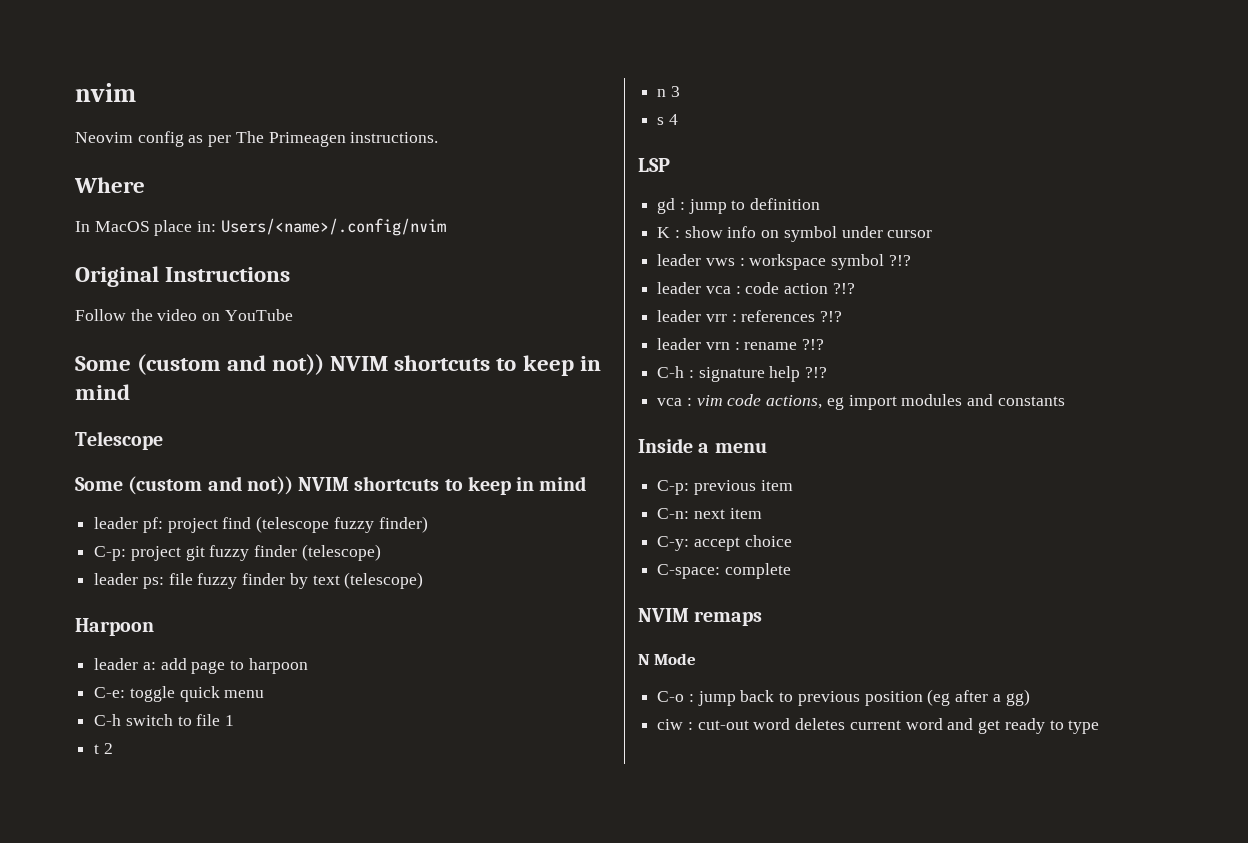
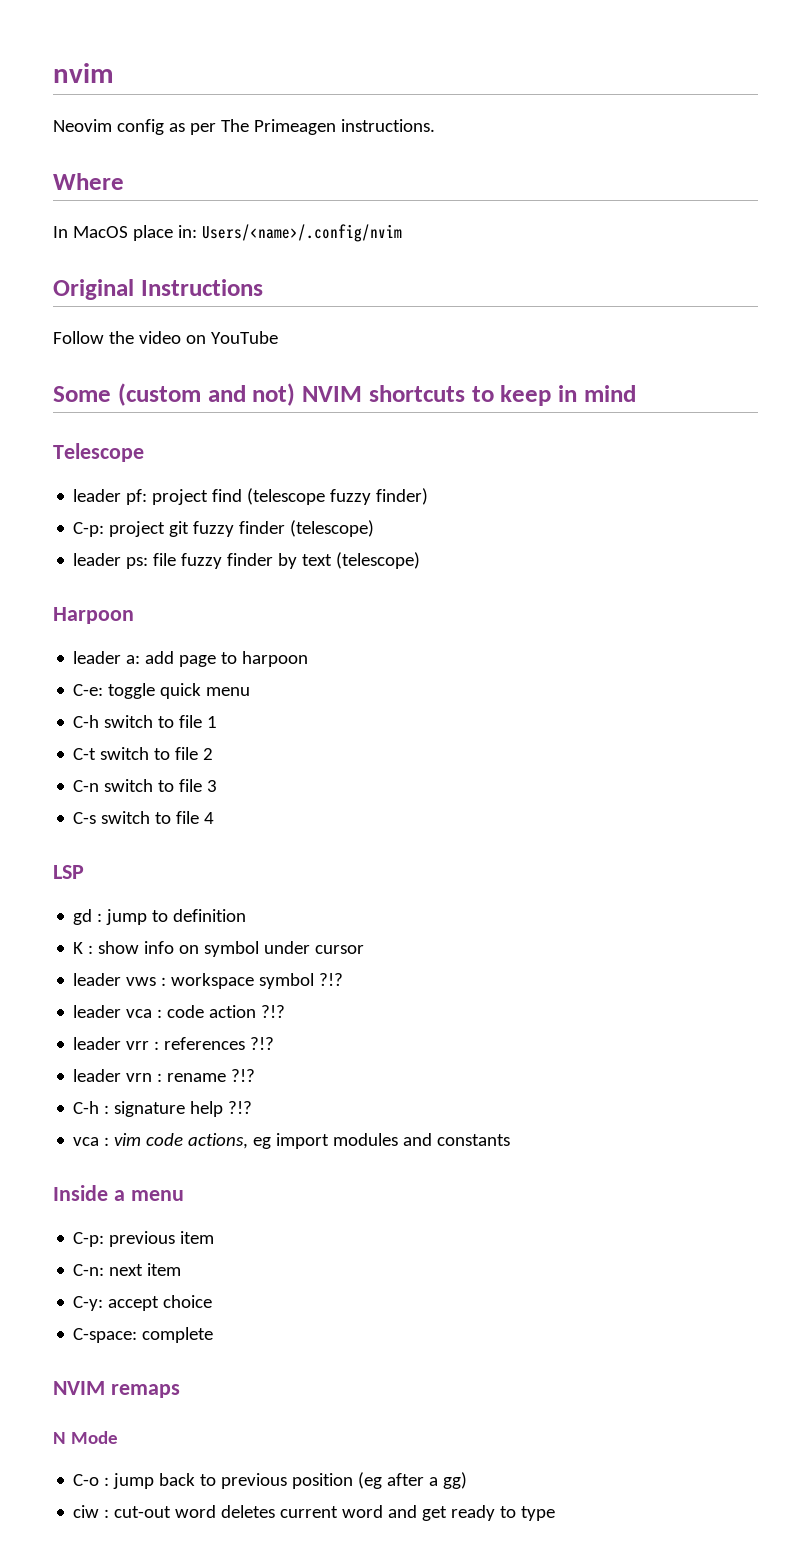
[272,354,325,375] not)) -> [252,383,296,406] not)
[75,476,587,495] // Some (custom and not)) NVIM shortcuts to keep in mind -> (144, 452) none
[94,743,113,754] [657,86,680,97] [657,117,665,125] t 2 // n 3 // s -> [73,747,214,760] [73,779,218,792] [73,811,200,824] C-t switch to file 2 // C-n switch to file 3 // C-s switch to file

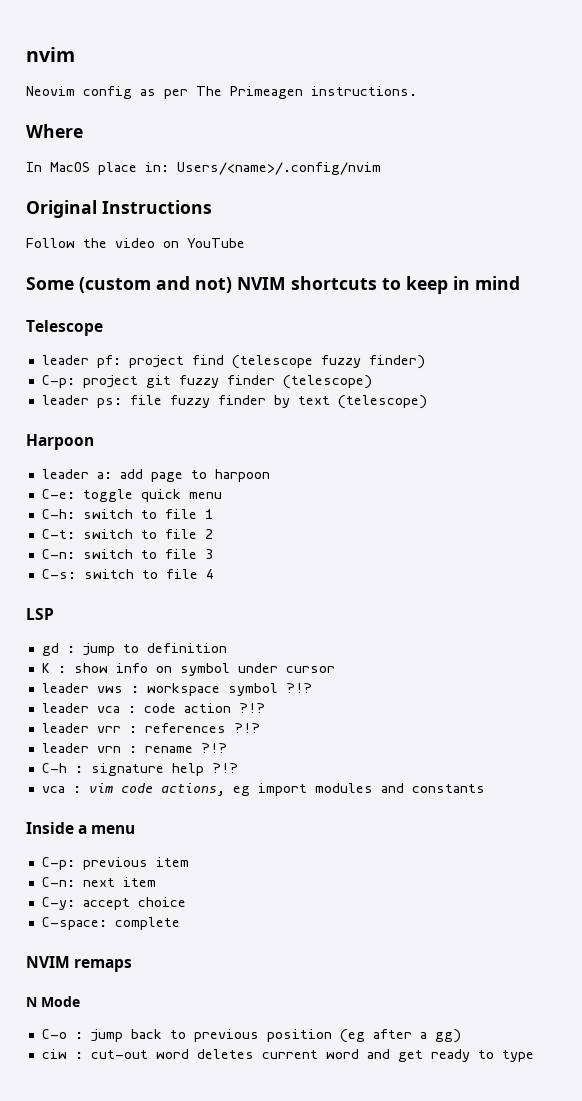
[73,715,100,728] C-h -> [41,509,75,519] C-h:
[73,748,97,760] C-t -> [41,529,75,539] C-t:
[73,780,100,792] C-n -> [41,549,75,559] C-n:
[73,812,97,824] C-s -> [41,569,76,579] C-s:

